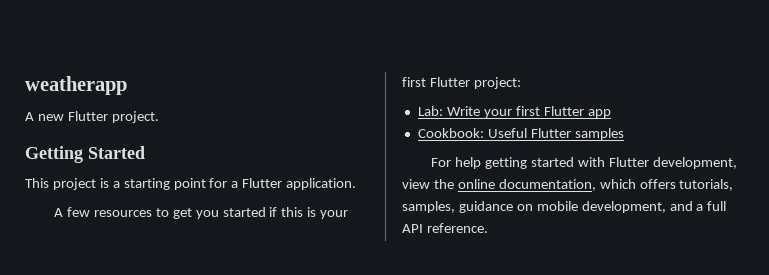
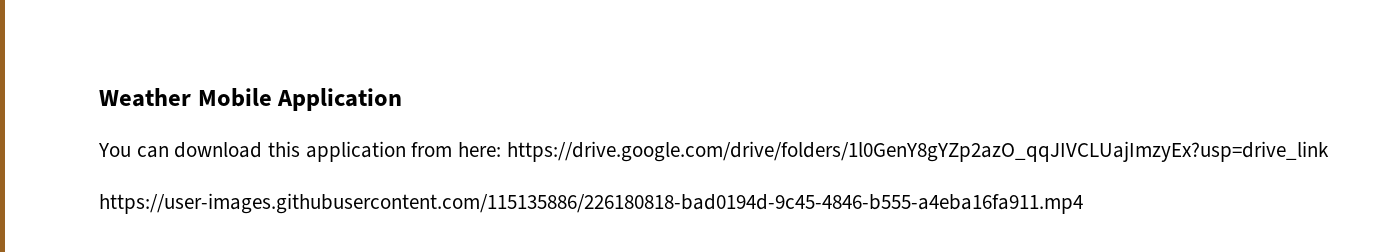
[25,76,127,95] [25,111,159,123] [25,146,145,163] [25,178,357,190] [54,207,349,219] [402,77,521,89] [417,106,611,118] [417,128,624,140] [431,157,737,169] [402,179,734,191] [402,201,727,213] [402,223,488,233] weatherapp // A new Flutter project. // Getting Started // This project is a starting point for a Flutter application. // A few resources to get you started if this is your first Flutter project: // Lab: Write your first Flutter app // Cookbook: Useful Flutter samples // For help getting started with Flutter development, view the online documentation, which offers tutorials, samples, guidance on mobile development, and a full API reference. -> [99,88,403,111] [98,141,1329,162] [99,193,1083,214] Weather Mobile Application // You can download this application from here: https://drive.google.com/drive/folders/1l0GenY8gYZp2azO_qqJIVCLUajImzyEx?usp=drive_link // https://user-images.githubusercontent.com/115135886/226180818-bad0194d-9c45-4846-b555-a4eba16fa911.mp4

